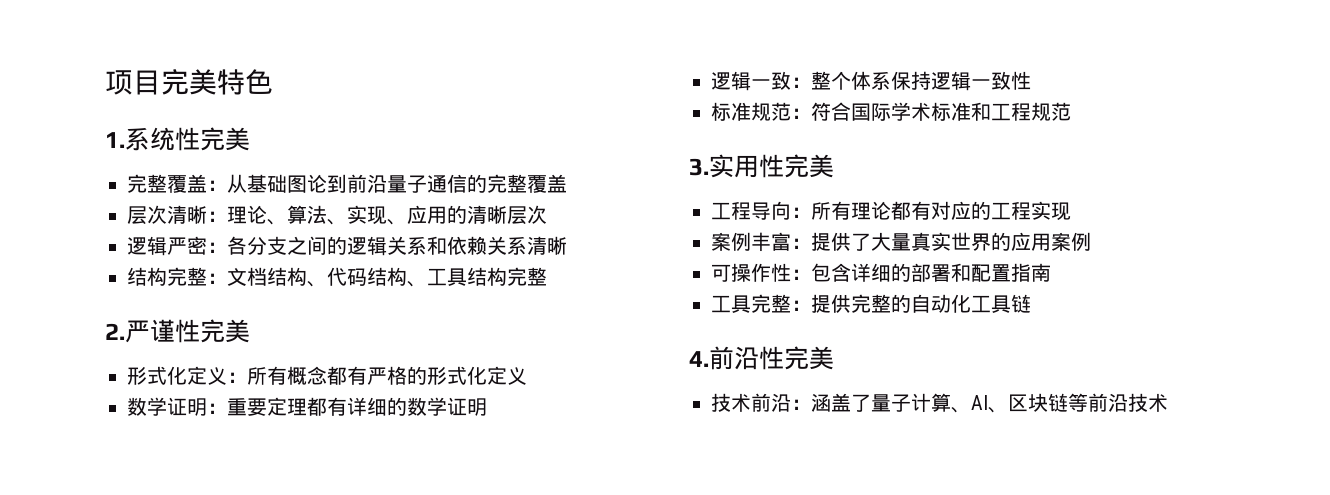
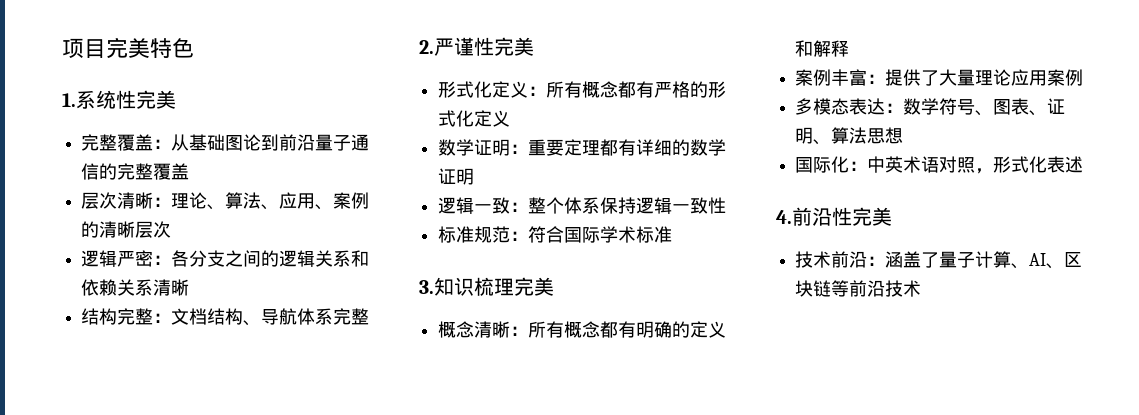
[347,205,447,225] 实现、应用 -> [279,192,370,210] 应用、案例
[327,267,507,287] 代码结构、工具结构 -> [261,308,334,325] 导航体系
[971,102,1071,121] 和工程规范 -> (673, 234) none
[709,154,834,178] [711,201,1071,221] 实用性完美 // 工程导向：所有理论都有对应的工程实现 -> [434,277,554,296] [438,321,727,338] [795,40,850,57] 知识梳理完美 // 概念清晰：所有概念都有明确的定义和解释
[911,232,1011,251] 真实世界的 -> [975,69,1012,86] 理论
[711,263,1051,282] [711,294,1031,313] 可操作性：包含详细的部署和配置指南 // 工具完整：提供完整的自动化工具链 -> [795,98,1066,116] [795,127,904,145] [795,156,1084,174] 多模态表达：数学符号、图表、证明、算法思想 // 国际化：中英术语对照，形式化表述

